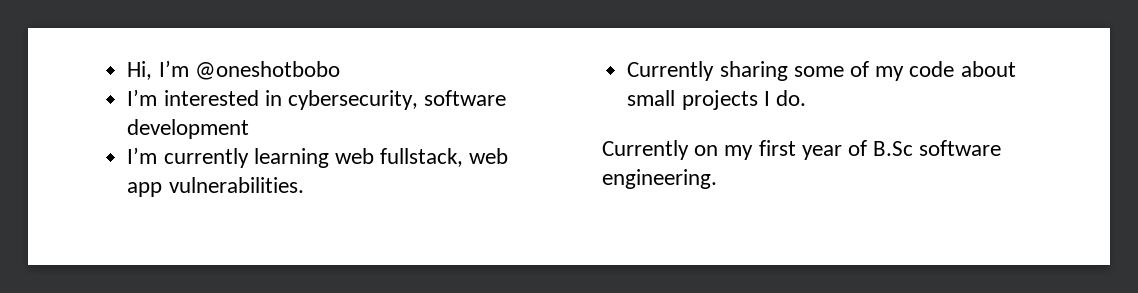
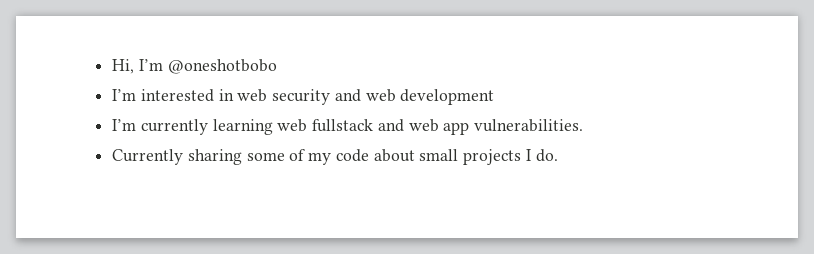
[287,90,507,110] cybersecurity, software -> [237,89,396,105] web security and web
[380,148,464,167] fullstack, -> [312,119,404,132] fullstack and
[602,140,1002,160] [602,169,717,189] // Currently on my first year of B.Sc software engineering. -> (558, 155) none

